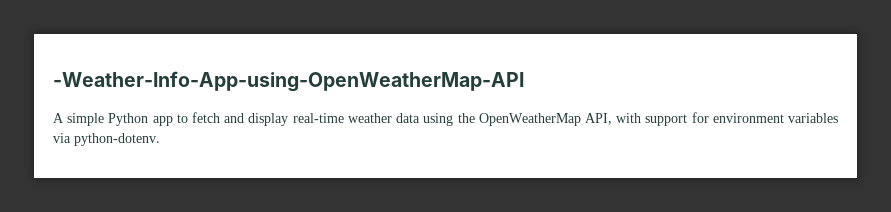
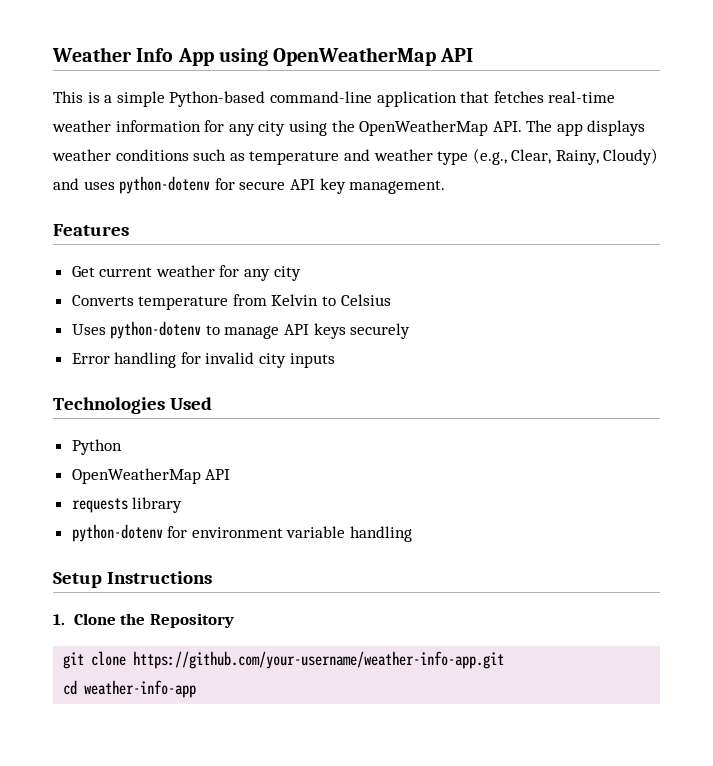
[53,71,524,92] [53,112,839,126] [53,133,160,146] -Weather-Info-App-using-OpenWeatherMap-API // A simple Python app to fetch and display real-time weather data using the OpenWeatherMap API, with support for environment variables via python-dotenv. -> [52,47,474,66] [53,91,616,107] [52,120,646,136] [52,148,659,165] [53,176,446,194] [53,224,129,236] [71,265,301,281] [71,294,391,310] [71,321,411,339] [71,352,335,368] [53,397,212,414] [71,439,122,455] [71,468,231,484] [71,497,183,513] [71,524,413,542] [53,571,212,588] [53,613,234,628] [63,651,505,669] [63,680,197,698] Weather Info App using OpenWeatherMap API // This is a simple Python-based command-line application that fetches real-time weather information for any city using the OpenWeatherMap API. The app displays weather conditions such as temperature and weather type (e.g., Clear, Rainy, Cloudy) and uses python-dotenv for secure API key management. // Features // Get current weather for any city // Converts temperature from Kelvin to Celsius // Uses python-dotenv to manage API keys securely // Error handling for invalid city inputs // Technologies Used // Python // OpenWeatherMap API // requests library // python-dotenv for environment variable handling // Setup Instructions // 1. Clone the Repository // git clone https://github.com/your-username/weather-info-app.git // cd weather-info-app

